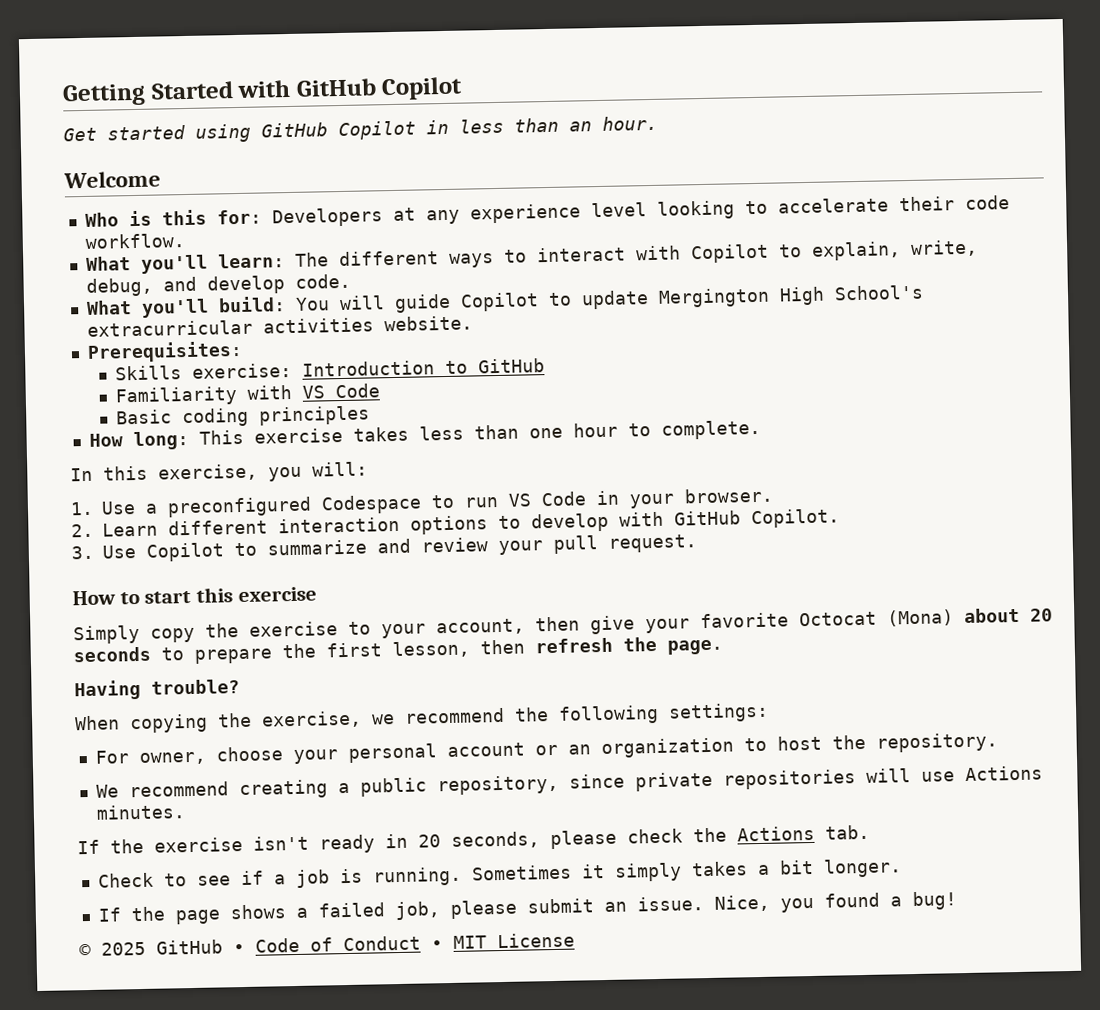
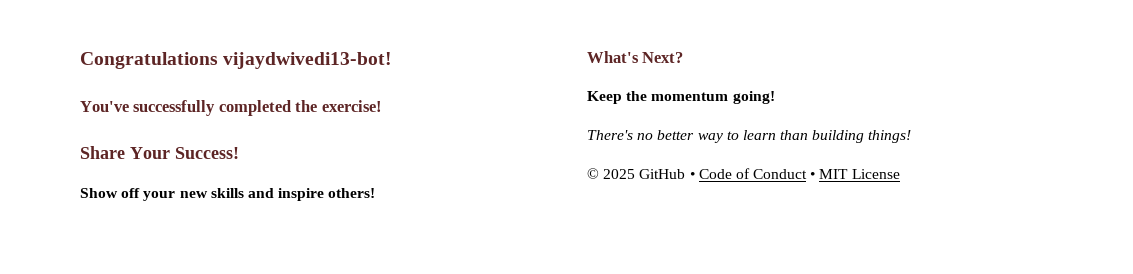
[62,76,464,107] [63,115,658,143] [63,170,161,189] [84,195,1010,228] [84,233,185,249] [85,239,978,274] [85,273,351,297] [85,284,924,318] [86,315,473,337] [86,340,243,363] [114,358,545,381] [114,383,380,407] [115,405,370,428] [88,419,761,451] [70,461,368,482] [70,487,773,518] [71,508,840,538] [71,534,697,562] [72,586,317,606] [73,607,1053,645] [73,636,723,664] [74,679,240,701] [75,702,769,734] [94,732,998,766] [95,765,1043,800] [95,804,185,820] [77,824,870,855] [97,858,902,889] [97,891,957,925] Getting Started with GitHub Copilot // Get started using GitHub Copilot in less than an hour. // Welcome // Who is this for: Developers at any experience level looking to accelerate their code workflow. // What you'll learn: The different ways to interact with Copilot to explain, write, debug, and develop code. // What you'll build: You will guide Copilot to update Mergington High School's extracurricular activities website. // Prerequisites: // Skills exercise: Introduction to GitHub // Familiarity with VS Code // Basic coding principles // How long: This exercise takes less than one hour to complete. // In this exercise, you will: // 1. Use a preconfigured Codespace to run VS Code in your browser. // 2. Learn different interaction options to develop with GitHub Copilot. // 3. Use Copilot to summarize and review your pull request. // How to start this exercise // Simply copy the exercise to your account, then give your favorite Octocat (Mona) about 20 seconds to prepare the first lesson, then refresh the page. // Having trouble? // When copying the exercise, we recommend the following settings: // For owner, choose your personal account or an organization to host the repository. // We recommend creating a public repository, since private repositories will use Actions minutes. // If the exercise isn't ready in 20 seconds, please check the Actions tab. // Check to see if a job is running. Sometimes it simply takes a bit longer. // If the page shows a failed job, please submit an issue. Nice, you found a bug! -> [80,52,393,69] [80,100,382,116] [80,146,239,159] [80,188,376,201] [587,51,684,63] [587,91,775,104] [587,130,912,143] Congratulations vijaydwivedi13-bot! // You've successfully completed the exercise! // Share Your Success! // Show off your new skills and inspire others! // What's Next? // Keep the momentum going! // There's no better way to learn than building things!

